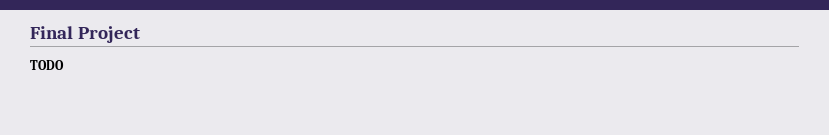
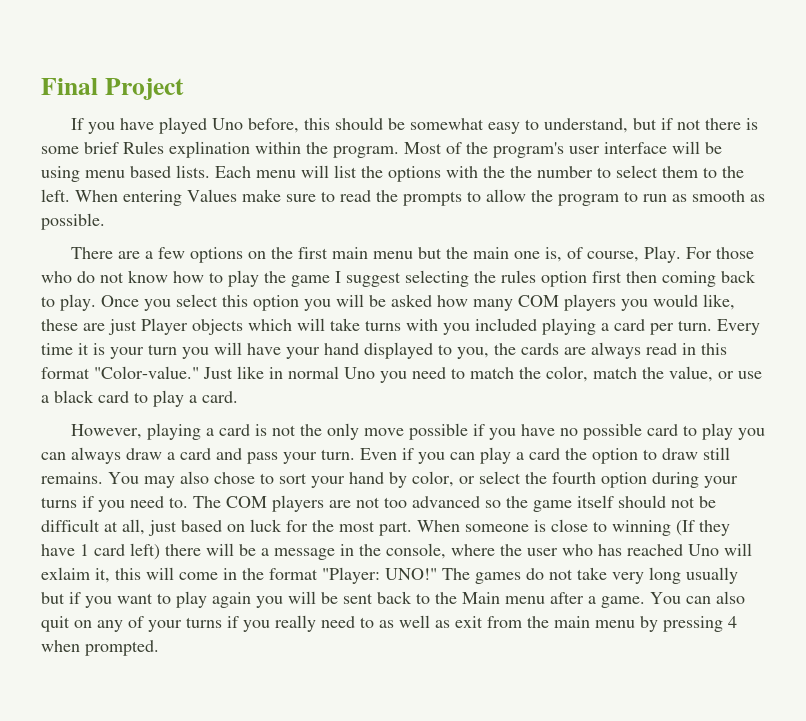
[30,60,64,70] TODO -> [70,117,758,134] [41,141,722,158] [41,165,744,182] [41,189,765,206] [41,213,105,230] [70,246,754,263] [41,270,756,287] [41,294,735,311] [41,318,760,335] [41,342,727,359] [41,366,762,383] [41,390,238,407] [70,423,765,440] [41,447,730,464] [41,471,738,488] [41,495,716,512] [41,519,730,536] [41,543,752,560] [41,567,738,584] [41,591,745,608] [41,615,737,632] [41,640,159,656] If you have played Uno before, this should be somewhat easy to understand, but if not there is some brief Rules explination within the program. Most of the program's user interface will be using menu based lists. Each menu will list the options with the the number to select them to the left. When entering Values make sure to read the prompts to allow the program to run as smooth as possible. // There are a few options on the first main menu but the main one is, of course, Play. For those who do not know how to play the game I suggest selecting the rules option first then coming back to play. Once you select this option you will be asked how many COM players you would like, these are just Player objects which will take turns with you included playing a card per turn. Every time it is your turn you will have your hand displayed to you, the cards are always read in this format "Color-value." Just like in normal Uno you need to match the color, match the value, or use a black card to play a card. // However, playing a card is not the only move possible if you have no possible card to play you can always draw a card and pass your turn. Even if you can play a card the option to draw still remains. You may also chose to sort your hand by color, or select the fourth option during your turns if you need to. The COM players are not too advanced so the game itself should not be difficult at all, just based on luck for the most part. When someone is close to winning (If they have 1 card left) there will be a message in the console, where the user who has reached Uno will exlaim it, this will come in the format "Player: UNO!" The games do not take very long usually but if you want to play again you will be sent back to the Main menu after a game. You can also quit on any of your turns if you really need to as well as exit from the main menu by pressing 4 when prompted.

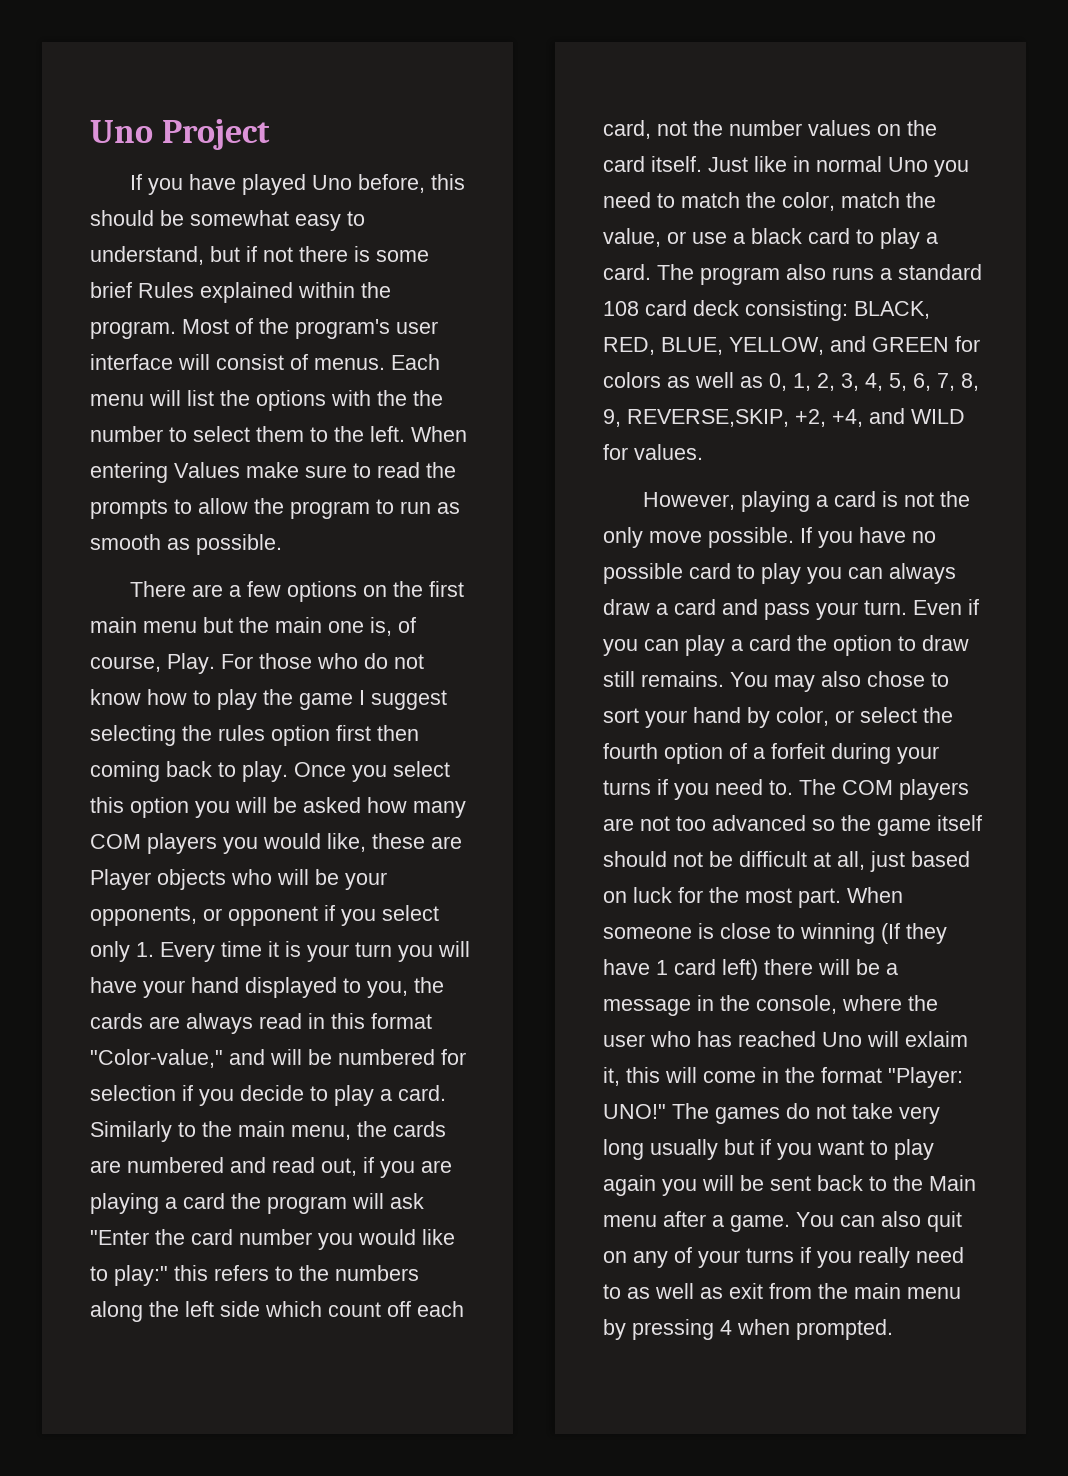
[41,78,98,95] Final -> [90,120,153,143] Uno
[169,141,250,158] explination -> [200,282,293,303] explained
[705,142,722,154] [41,165,210,182] be using menu based lists. -> [216,354,385,370] consist of menus.
[108,319,137,335] just -> (462, 842) none
[248,318,712,335] which will take turns with you included playing a card per turn. -> [231,869,387,890] [90,905,439,926] [90,941,154,962] who will be your opponents, or opponent if you select only 1.
[94,366,199,379] "Color-value." -> [90,1049,466,1068] [90,1085,446,1106] [90,1121,446,1142] [90,1157,452,1178] [90,1193,424,1214] [90,1229,455,1250] [90,1265,419,1286] [90,1301,464,1322] [603,120,937,139] [603,156,702,172] "Color-value," and will be numbered for selection if you decide to play a card. Similarly to the main menu, the cards are numbered and read out, if you are playing a card the program will ask "Enter the card number you would like to play:" this refers to the numbers along the left side which count off each card, not the number values on the card itself.
(238, 397) none -> [657,264,982,285] [603,300,930,321] [603,336,980,355] [603,372,979,391] [603,408,965,427] [603,444,703,460] The program also runs a standard 108 card deck consisting: BLACK, RED, BLUE, YELLOW, and GREEN for colors as well as 0, 1, 2, 3, 4, 5, 6, 7, 8, 9, REVERSE,SKIP, +2, +4, and WILD for values.
[408,423,485,440] possible if -> [708,527,812,548] possible. If
(647, 480) none -> [729,743,825,759] of a forfeit

